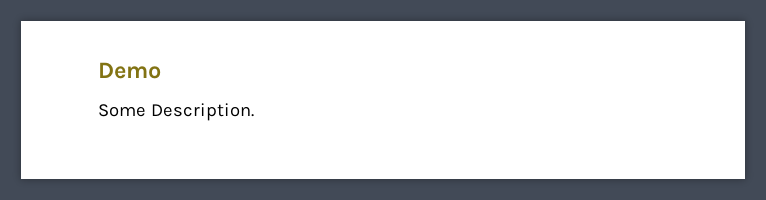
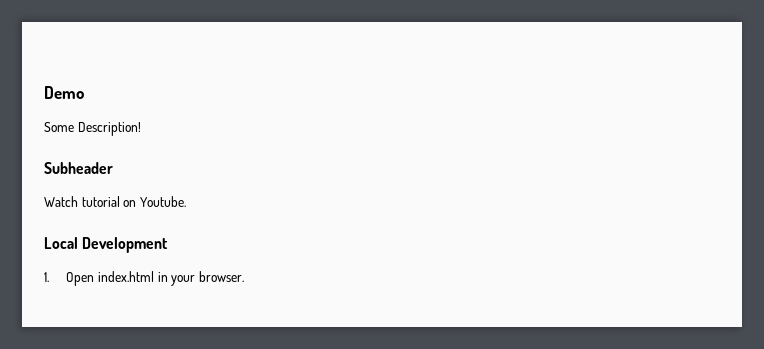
[150,103,254,121] Description. -> [77,122,141,136] [44,162,113,174] [44,196,186,207] [44,237,169,253] [44,271,245,286] Description! // Subheader // Watch tutorial on Youtube. // Local Development // 1. Open index.html in your browser.

